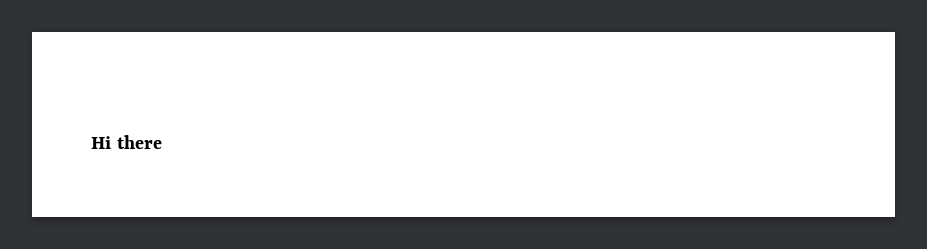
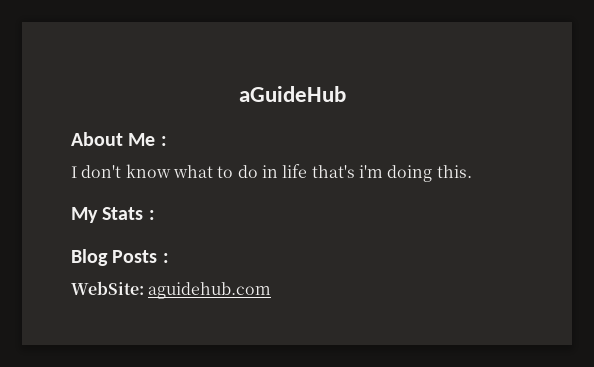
[91,135,162,149] Hi there -> [239,86,346,102] [71,132,167,146] [71,164,472,182] [71,207,155,223] [71,249,169,266] [71,281,272,299] aGuideHub // About Me : // I don't know what to do in life that's i'm doing this. // My Stats : // Blog Posts : // WebSite: aguidehub.com

